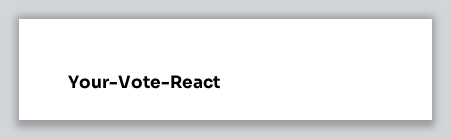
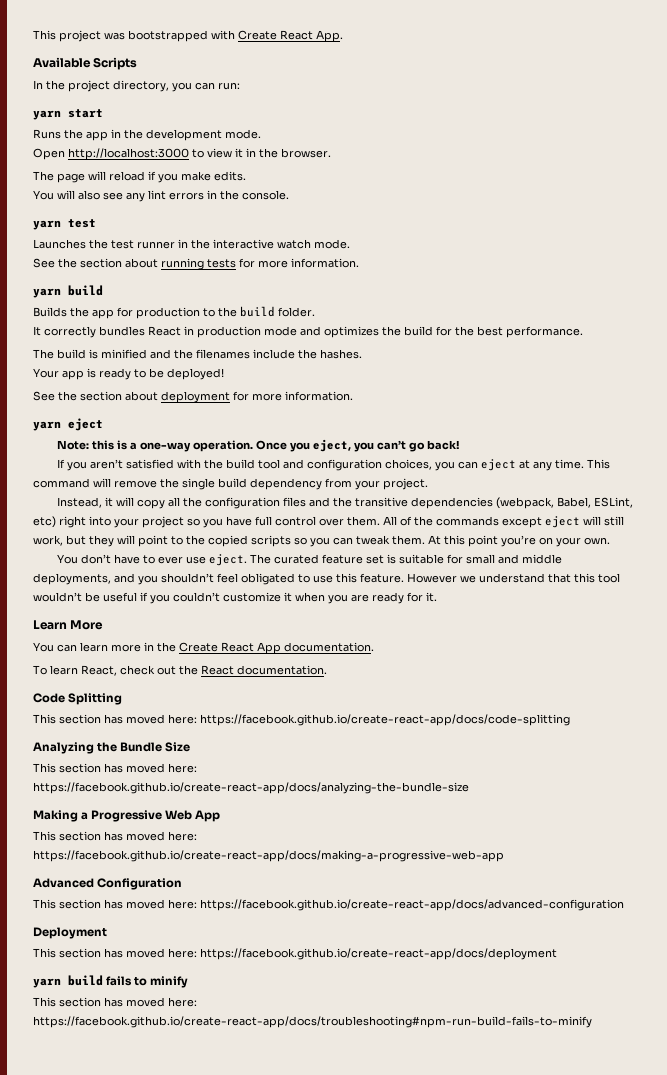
[68,75,220,89] Your-Vote-React -> [33,30,343,42] [33,57,138,70] [33,80,240,92] [33,109,103,120] [33,129,261,141] [33,148,331,160] [33,171,246,183] [33,190,289,202] [33,219,96,230] [33,239,350,249] [33,258,359,270] [33,285,103,298] [33,306,315,319] [33,326,583,338] [33,349,362,359] [33,368,224,380] [33,391,353,403] [33,418,103,431] [56,439,459,452] [56,459,610,471] [33,478,428,490] [56,497,633,509] [33,516,624,528] [33,535,610,547] [56,554,562,566] [33,573,620,585] [33,592,437,604] [33,620,104,630] [33,642,374,654] [33,665,327,676] [33,693,123,705] [33,714,570,726] [33,742,191,754] [33,763,197,773] [33,782,469,794] [33,810,221,822] [33,831,197,841] [33,850,504,862] [33,878,183,890] [33,899,624,911] [33,927,107,939] [33,948,557,960] [33,975,189,988] [33,997,197,1007] [33,1016,592,1028] This project was bootstrapped with Create React App. // Available Scripts // In the project directory, you can run: // yarn start // Runs the app in the development mode. // Open http://localhost:3000 to view it in the browser. // The page will reload if you make edits. // You will also see any lint errors in the console. // yarn test // Launches the test runner in the interactive watch mode. // See the section about running tests for more information. // yarn build // Builds the app for production to the build folder. // It correctly bundles React in production mode and optimizes the build for the best performance. // The build is minified and the filenames include the hashes. // Your app is ready to be deployed! // See the section about deployment for more information. // yarn eject // Note: this is a one-way operation. Once you eject, you can’t go back! // If you aren’t satisfied with the build tool and configuration choices, you can eject at any time. This command will remove the single build dependency from your project. // Instead, it will copy all the configuration files and the transitive dependencies (webpack, Babel, ESLint, etc) right into your project so you have full control over them. All of the commands except eject will still work, but they will point to the copied scripts so you can tweak them. At this point you’re on your own. // You don’t have to ever use eject. The curated feature set is suitable for small and middle deployments, and you shouldn’t feel obligated to use this feature. However we understand that this tool wouldn’t be useful if you couldn’t customize it when you are ready for it. // Learn More // You can learn more in the Create React App documentation. // To learn React, check out the React documentation. // Code Splitting // This section has moved here: https://facebook.github.io/create-react-app/docs/code-splitting // Analyzing the Bundle Size // This section has moved here: https://facebook.github.io/create-react-app/docs/analyzing-the-bundle-size // Making a Progressive Web App // This section has moved here: https://facebook.github.io/create-react-app/docs/making-a-progressive-web-app // Advanced Configuration // This section has moved here: https://facebook.github.io/create-react-app/docs/advanced-configuration // Deployment // This section has moved here: https://facebook.github.io/create-react-app/docs/deployment // yarn build fails to minify // This section has moved here: https://facebook.github.io/create-react-app/docs/troubleshooting#npm-run-build-fails-to-minify

